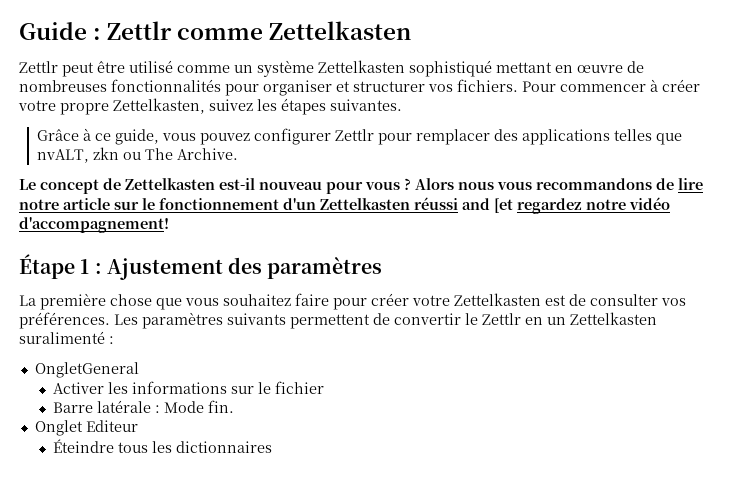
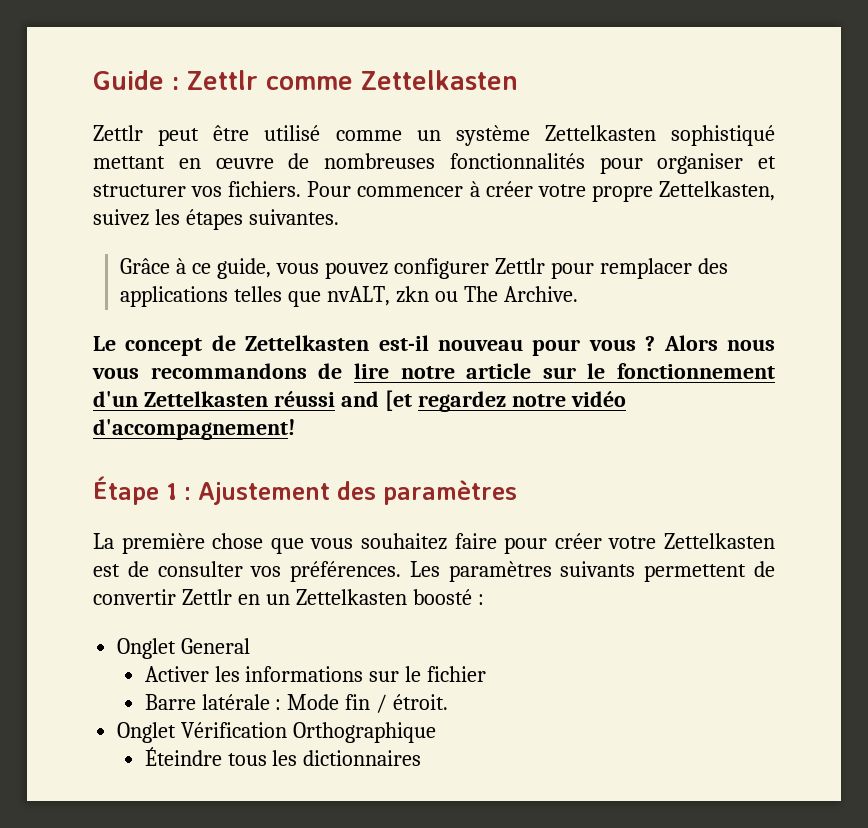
[465,313,478,325] le -> (176, 597) none
[19,331,105,344] suralimenté -> [412,589,472,605] boosté
[34,362,139,378] OngletGeneral -> [117,638,251,659] Onglet General
[207,400,234,413] [34,420,138,436] fin. // Onglet Editeur -> [345,694,449,713] [117,722,437,743] fin / étroit. // Onglet Vérification Orthographique

